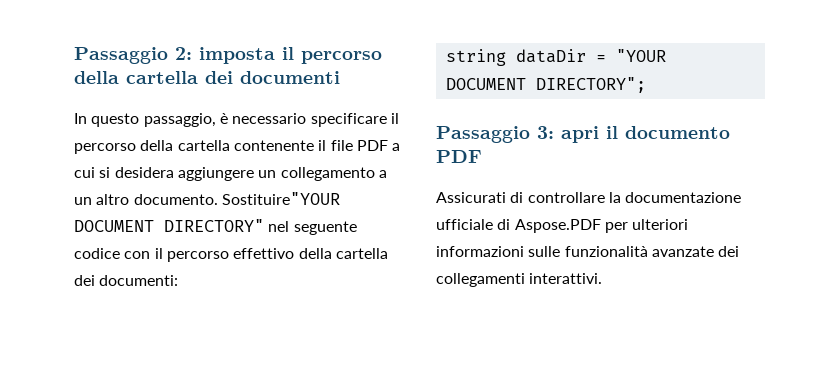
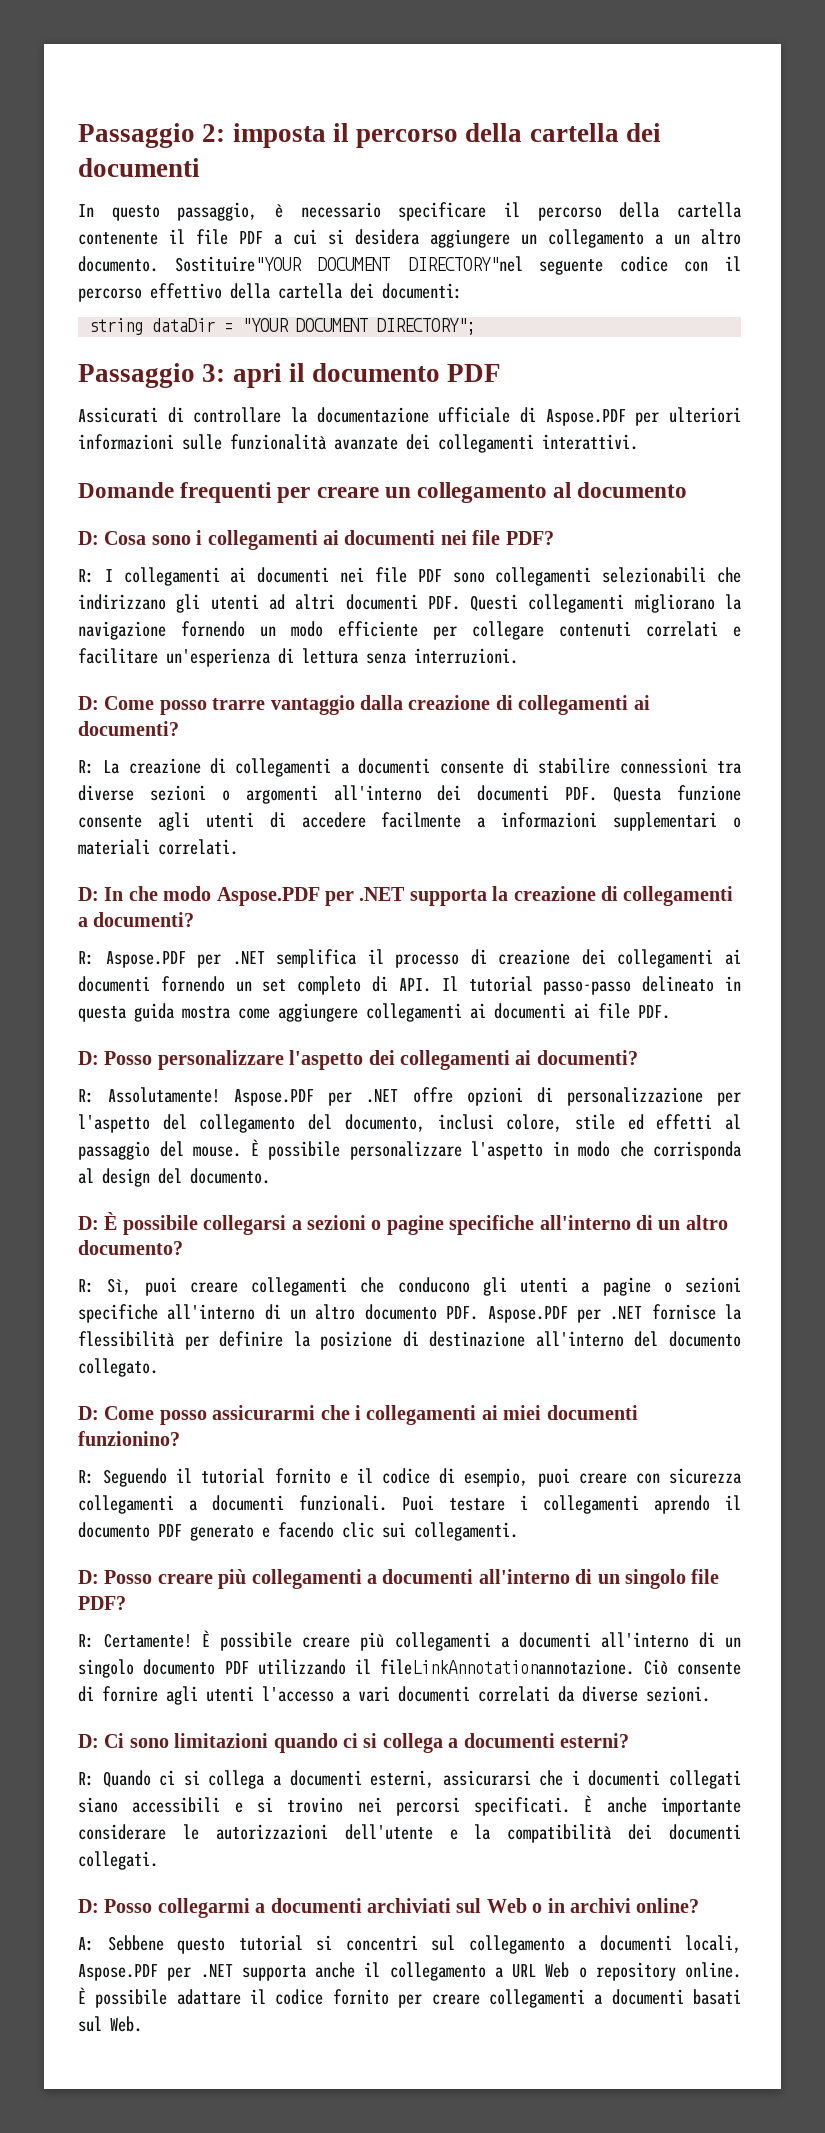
[164,219,290,232] DIRECTORY" nel -> [408,256,523,272] DIRECTORY"nel
(603, 278) none -> [78,482,688,503] [78,530,554,550] [78,567,741,586] [78,594,741,613] [78,621,741,640] [78,648,518,667] [78,695,650,715] [78,721,179,736] [78,758,741,777] [78,785,742,804] [78,812,742,831] [78,839,238,855] [78,886,734,906] [78,912,195,927] [78,949,741,968] [78,976,741,995] [78,1003,670,1022] [78,1050,638,1070] [78,1087,741,1106] [78,1114,742,1133] [78,1139,741,1160] [78,1168,270,1187] [78,1212,728,1235] [78,1240,183,1255] [78,1277,741,1296] [78,1304,742,1323] [78,1331,741,1350] [78,1358,158,1377] [78,1405,638,1425] [78,1431,180,1446] [78,1468,741,1487] [78,1495,741,1514] [78,1522,518,1541] [78,1569,720,1589] [78,1596,126,1610] [78,1630,741,1651] [78,1659,741,1678] [78,1686,710,1705] [78,1733,629,1753] [78,1770,741,1789] [78,1795,741,1816] [78,1824,741,1843] [78,1851,158,1870] [78,1898,700,1918] [78,1935,741,1954] [78,1962,741,1981] [78,1987,742,2008] [78,2016,142,2032] // Domande frequenti per creare un collegamento al documento // D: Cosa sono i collegamenti ai documenti nei file PDF? // R: I collegamenti ai documenti nei file PDF sono collegamenti selezionabili che indirizzano gli utenti ad altri documenti PDF. Questi collegamenti migliorano la navigazione fornendo un modo efficiente per collegare contenuti correlati e facilitare un'esperienza di lettura senza interruzioni. // D: Come posso trarre vantaggio dalla creazione di collegamenti ai documenti? // R: La creazione di collegamenti a documenti consente di stabilire connessioni tra diverse sezioni o argomenti all'interno dei documenti PDF. Questa funzione consente agli utenti di accedere facilmente a informazioni supplementari o materiali correlati. // D: In che modo Aspose.PDF per .NET supporta la creazione di collegamenti a documenti? // R: Aspose.PDF per .NET semplifica il processo di creazione dei collegamenti ai documenti fornendo un set completo di API. Il tutorial passo-passo delineato in questa guida mostra come aggiungere collegamenti ai documenti ai file PDF. // D: Posso personalizzare l'aspetto dei collegamenti ai documenti? // R: Assolutamente! Aspose.PDF per .NET offre opzioni di personalizzazione per l'aspetto del collegamento del documento, inclusi colore, stile ed effetti al passaggio del mouse. È possibile personalizzare l'aspetto in modo che corrisponda al design del documento. // D: È possibile collegarsi a sezioni o pagine specifiche all'interno di un altro documento? // R: Sì, puoi creare collegamenti che conducono gli utenti a pagine o sezioni specifiche all'interno di un altro documento PDF. Aspose.PDF per .NET fornisce la flessibilità per definire la posizione di destinazione all'interno del documento collegato. // D: Come posso assicurarmi che i collegamenti ai miei documenti funzionino? // R: Seguendo il tutorial fornito e il codice di esempio, puoi creare con sicurezza collegamenti a documenti funzionali. Puoi testare i collegamenti aprendo il documento PDF generato e facendo clic sui collegamenti. // D: Posso creare più collegamenti a documenti all'interno di un singolo file PDF? // R: Certamente! È possibile creare più collegamenti a documenti all'interno di un singolo documento PDF utilizzando il fileLinkAnnotationannotazione. Ciò consente di fornire agli utenti l'accesso a vari documenti correlati da diverse sezioni. // D: Ci sono limitazioni quando ci si collega a documenti esterni? // R: Quando ci si collega a documenti esterni, assicurarsi che i documenti collegati siano accessibili e si trovino nei percorsi specificati. È anche importante considerare le autorizzazioni dell'utente e la compatibilità dei documenti collegati. // D: Posso collegarmi a documenti archiviati sul Web o in archivi online? // A: Sebbene questo tutorial si concentri sul collegamento a documenti locali, Aspose.PDF per .NET supporta anche il collegamento a URL Web o repository online. È possibile adattare il codice fornito per creare collegamenti a documenti basati sul Web.

